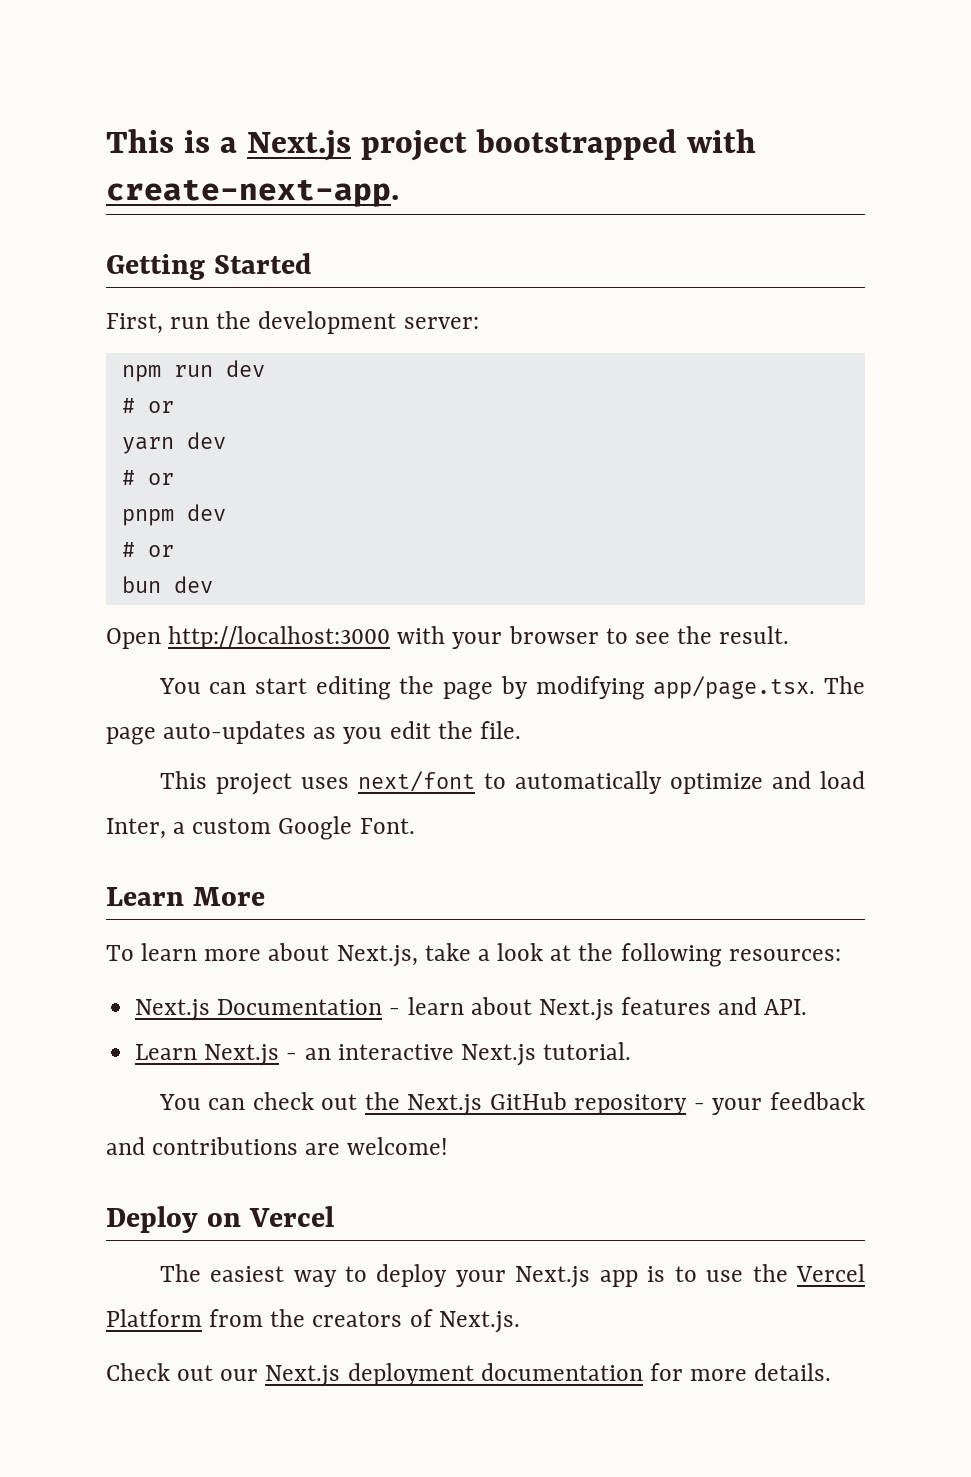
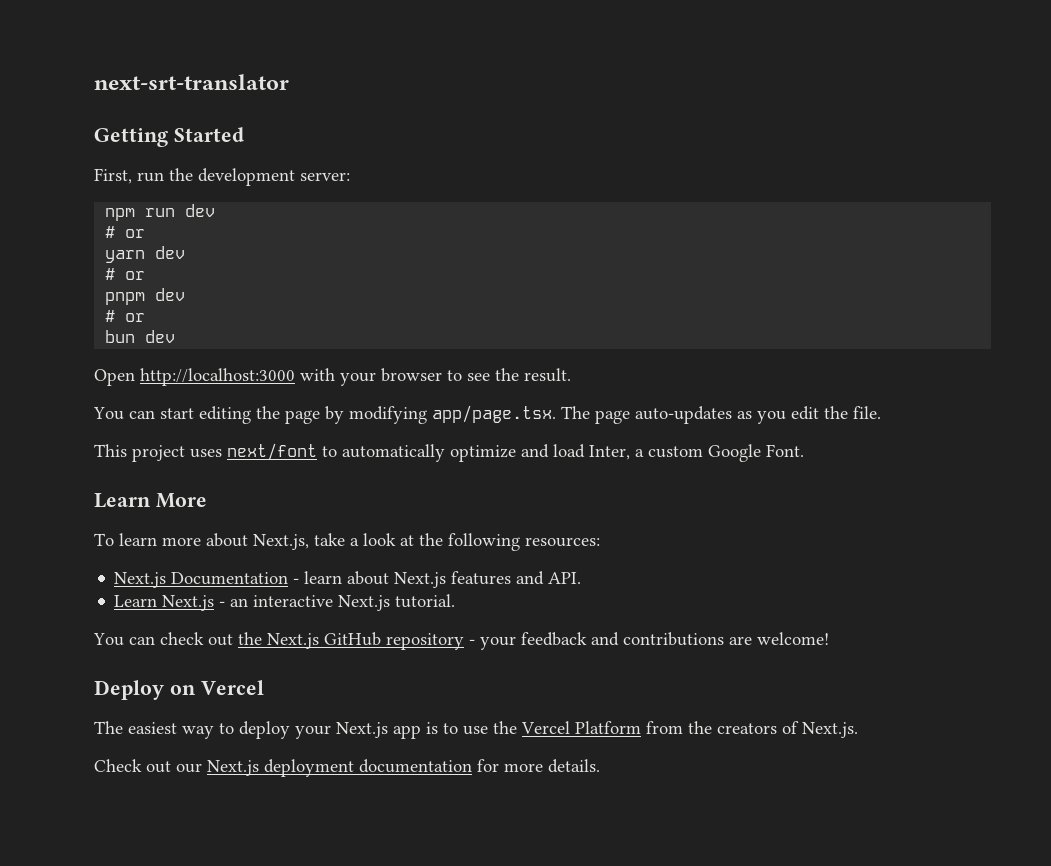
[106,129,756,161] [106,179,399,207] This is a Next.js project bootstrapped with create-next-app. -> [94,74,289,90] next-srt-translator

